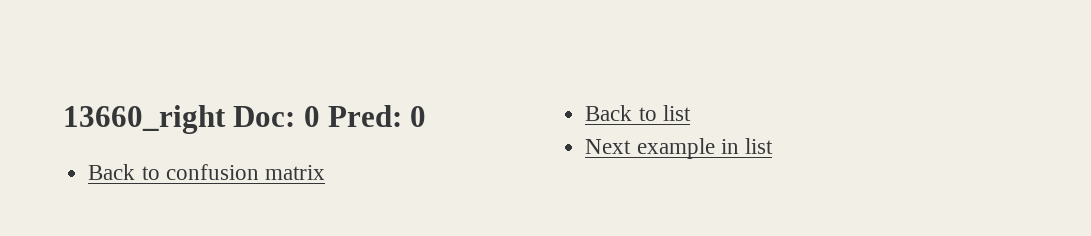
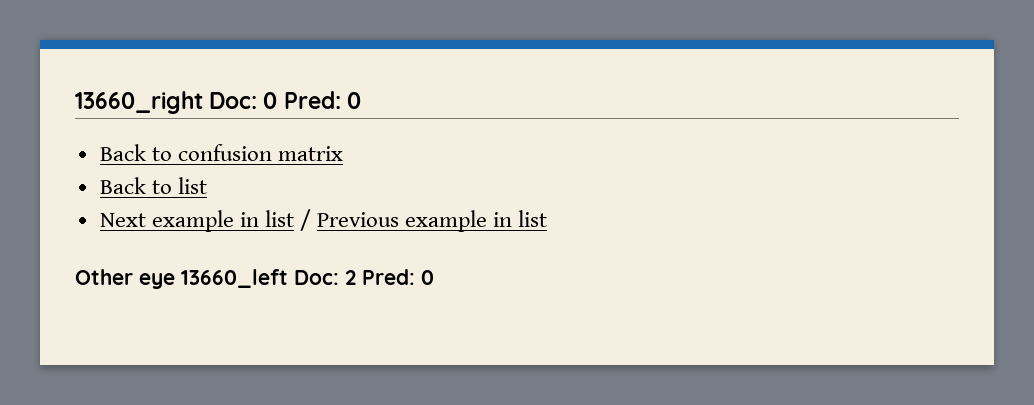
(773, 146) none -> [300,209,548,232] [75,269,434,289] / Previous example in list // Other eye 13660_left Doc: 2 Pred: 0

